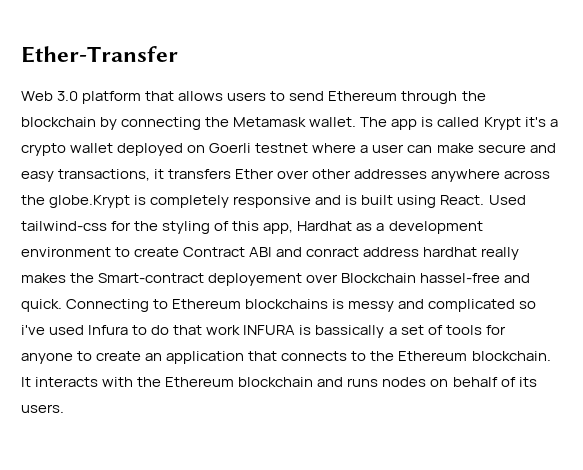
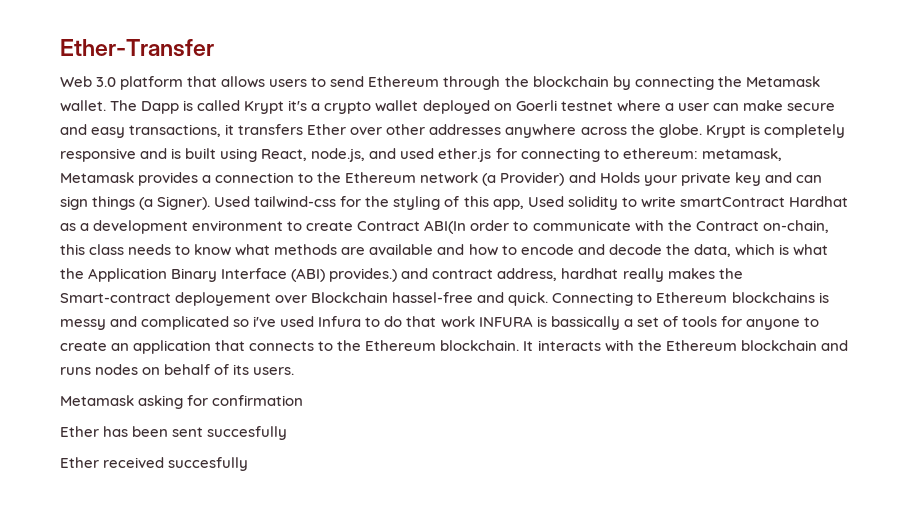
[391,119,418,130] app -> [141,101,180,114] Dapp
[49,195,131,208] globe.Krypt -> [658,124,746,138] globe. Krypt
[440,195,485,205] React. -> [261,148,782,162] [60,172,822,186] [60,196,211,210] React, node.js, and used ether.js for connecting to ethereum: metamask, Metamask provides a connection to the Ethereum network (a Provider) and Holds your private key and can sign things (a Signer).
(294, 228) none -> [527,196,785,210] Used solidity to write smartContract
[249,247,420,257] ABI and conract address -> [424,220,829,234] [60,244,828,257] [60,268,558,282] ABI(In order to communicate with the Contract on-chain, this class needs to know what methods are available and how to encode and decode the data, which is what the Application Binary Interface (ABI) provides.) and contract address,
(64, 408) none -> [60,395,304,409] [60,426,288,440] [60,457,249,471] // Metamask asking for confirmation // Ether has been sent succesfully // Ether received succesfully

